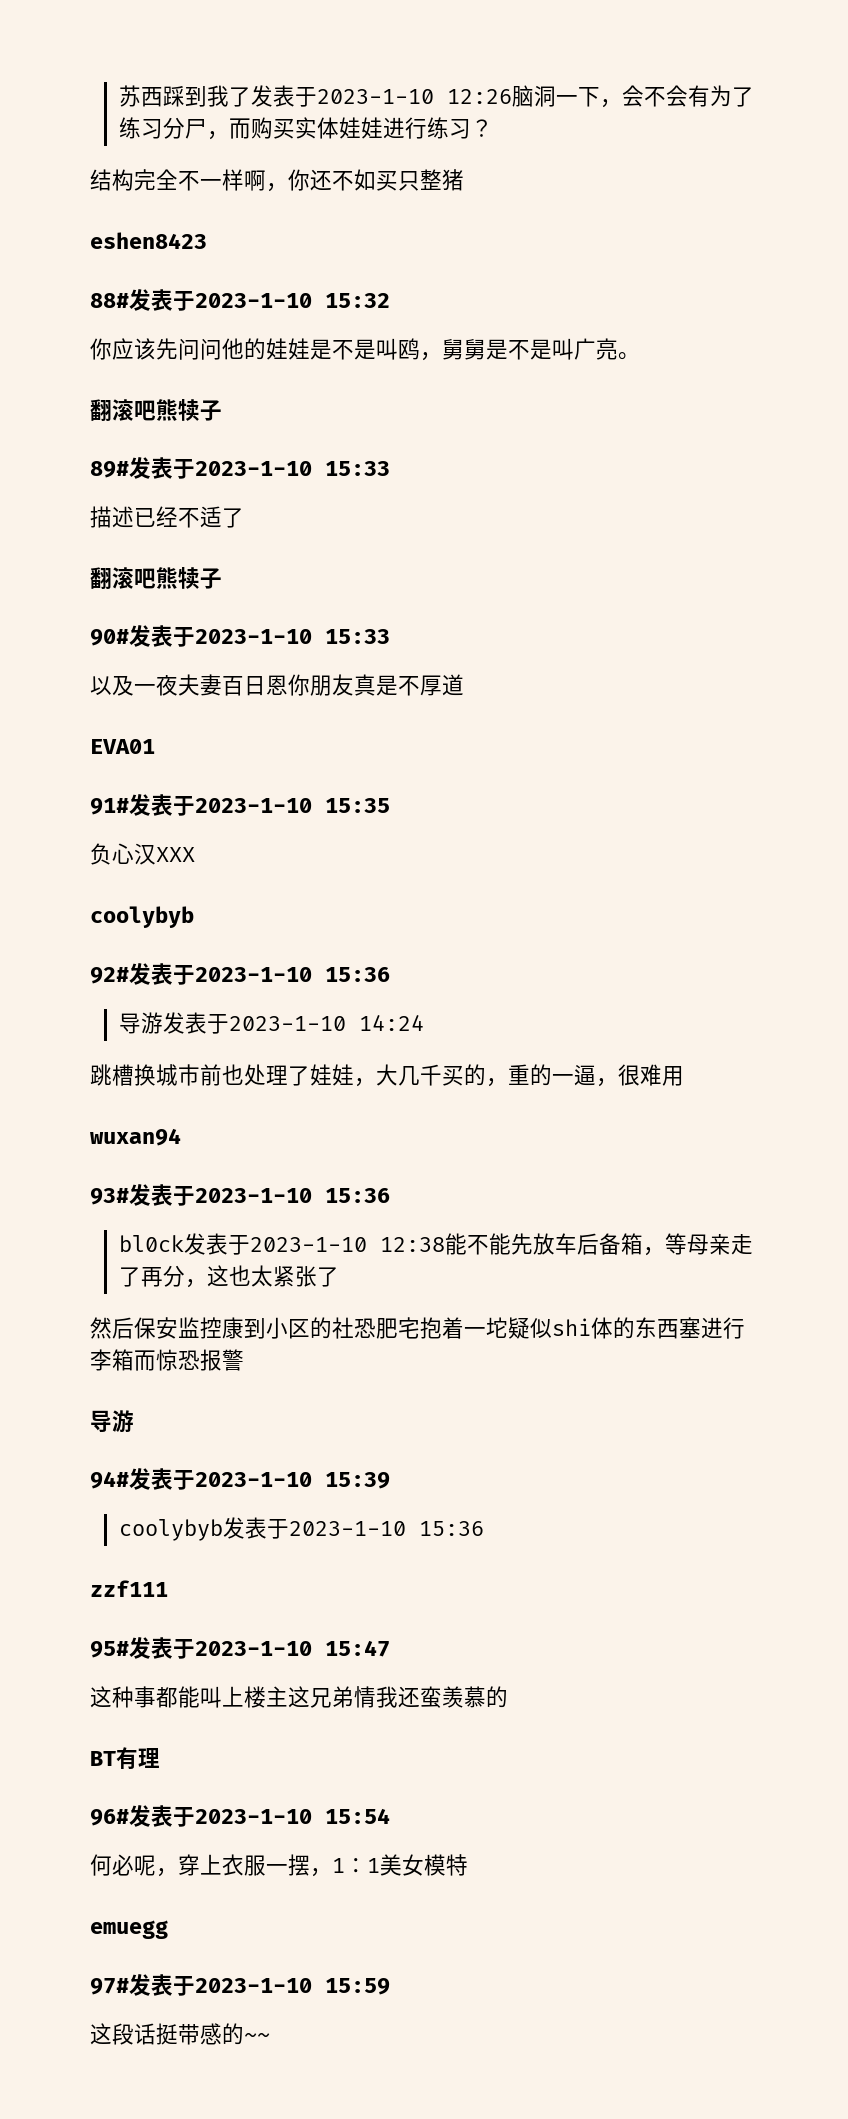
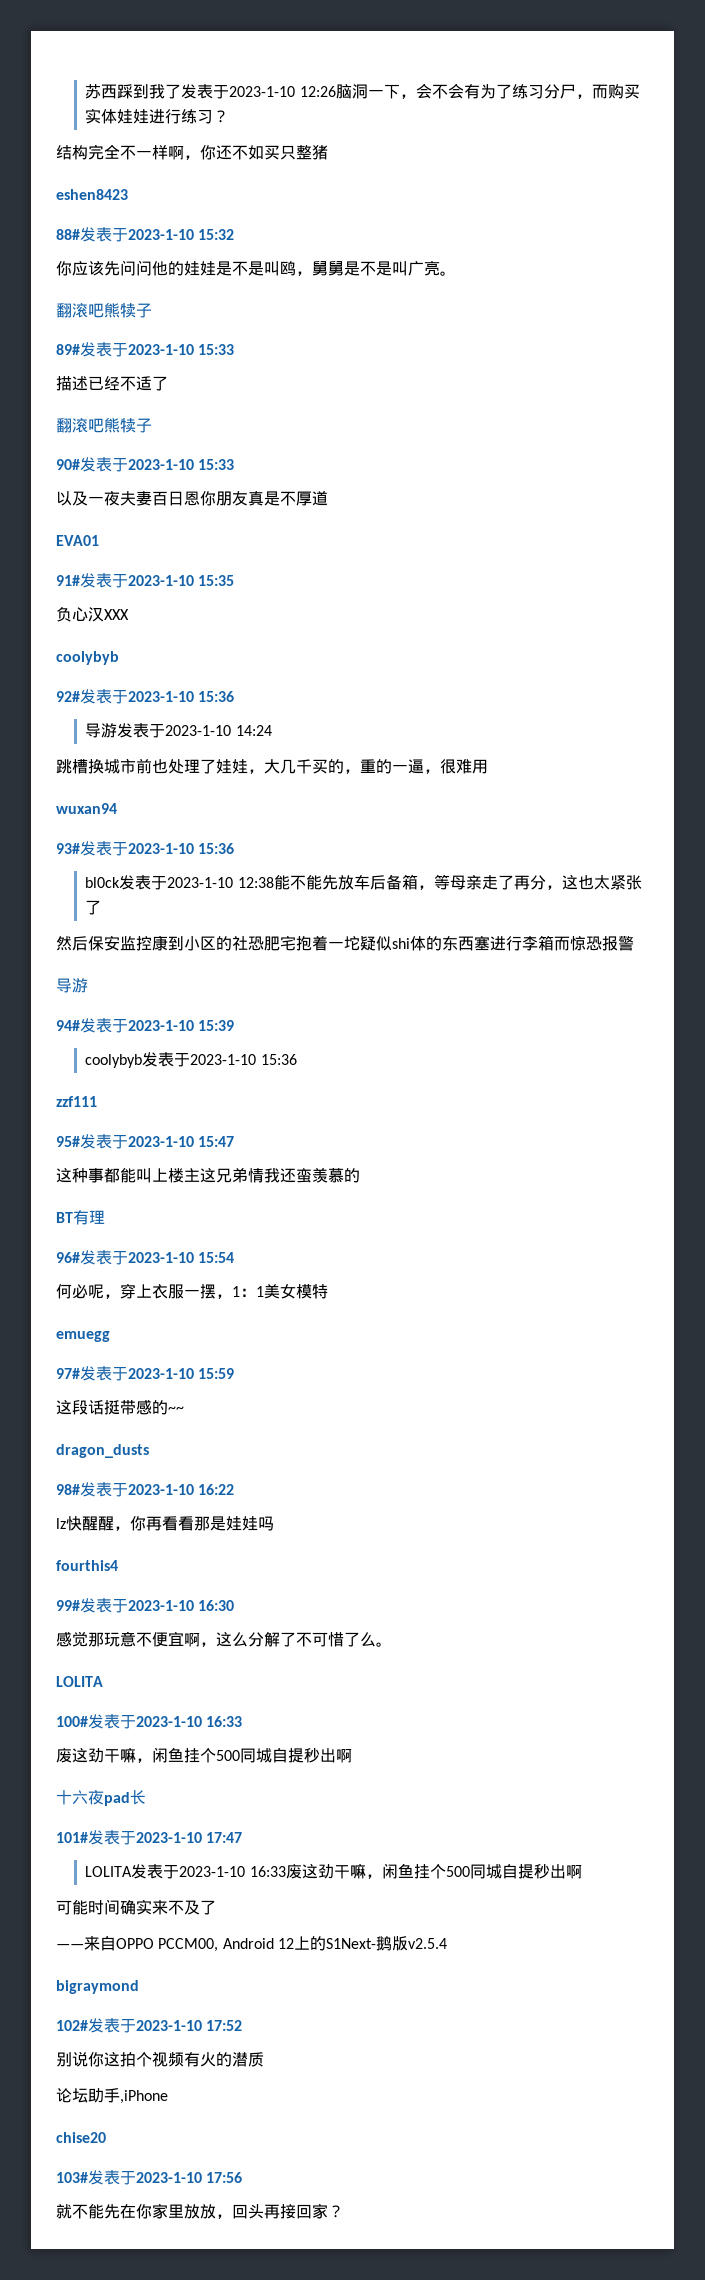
(270, 2037) none -> [56,1444,149,1458] [56,1482,235,1497] [56,1516,274,1531] [56,1560,118,1571] [56,1598,235,1613] [56,1631,392,1647] [56,1676,103,1687] [56,1714,243,1729] [56,1747,352,1763] [56,1790,146,1806] [56,1830,243,1845] [85,1863,582,1879] [56,1899,216,1915] [56,1936,447,1952] [56,1980,139,1994] [56,2018,243,2033] [56,2051,264,2067] [56,2088,168,2104] [56,2132,106,2143] [56,2170,243,2185] [56,2203,344,2219] // dragon_dusts // 98#发表于2023-1-10 16:22 // lz快醒醒，你再看看那是娃娃吗 // fourthis4 // 99#发表于2023-1-10 16:30 // 感觉那玩意不便宜啊，这么分解了不可惜了么。 // LOLITA // 100#发表于2023-1-10 16:33 // 废这劲干嘛，闲鱼挂个500同城自提秒出啊 // 十六夜pad长 // 101#发表于2023-1-10 17:47 // LOLITA发表于2023-1-10 16:33废这劲干嘛，闲鱼挂个500同城自提秒出啊 // 可能时间确实来不及了 // ——来自OPPO PCCM00, Android 12上的S1Next-鹅版v2.5.4 // bigraymond // 102#发表于2023-1-10 17:52 // 别说你这拍个视频有火的潜质 // 论坛助手,iPhone // chise20 // 103#发表于2023-1-10 17:56 // 就不能先在你家里放放，回头再接回家？

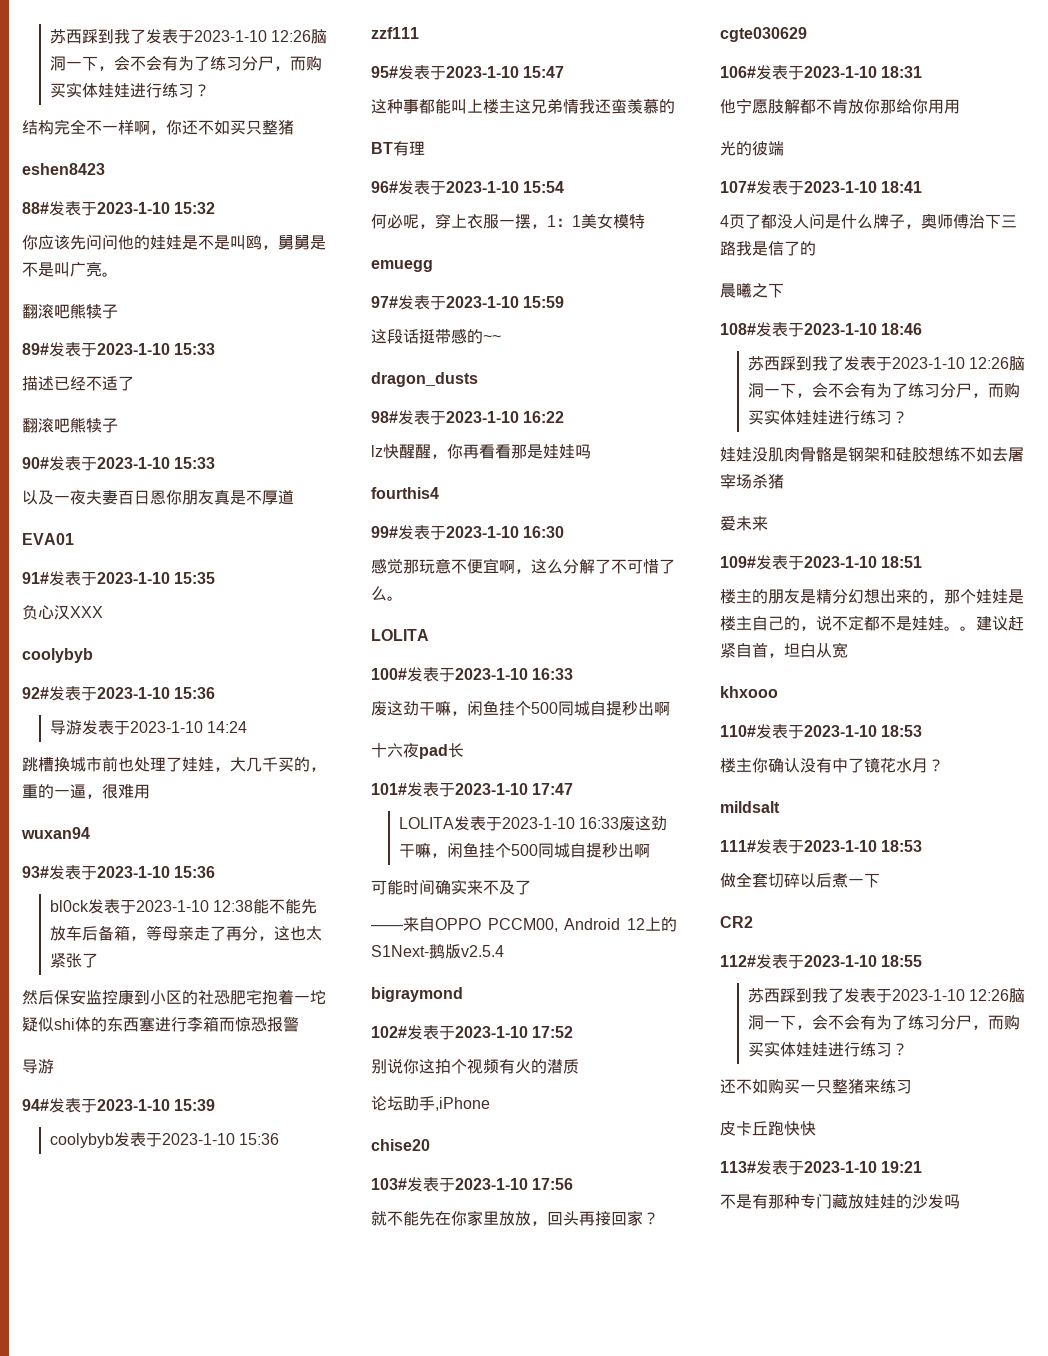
(344, 2211) none -> [720,27,807,42] [720,65,923,80] [720,98,960,114] [720,141,784,156] [720,180,923,195] [720,213,1017,229] [720,241,816,256] [720,283,784,298] [720,322,923,337] [747,356,1026,371] [747,382,1020,398] [747,409,908,425] [720,447,1024,462] [720,473,784,489] [720,516,768,531] [720,555,923,570] [720,589,1024,604] [720,615,1024,631] [720,642,848,658] [720,686,778,698] [720,724,923,739] [720,757,944,773] [720,801,780,813] [720,839,923,854] [720,872,880,888] [720,916,753,928] [720,954,923,969] [747,988,1026,1003] [747,1014,1020,1030] [747,1041,908,1057] [720,1079,912,1094] [720,1121,816,1136] [720,1160,923,1175] [720,1193,960,1209] // cgte030629 // 106#发表于2023-1-10 18:31 // 他宁愿肢解都不肯放你那给你用用 // 光的彼端 // 107#发表于2023-1-10 18:41 // 4页了都没人问是什么牌子，奥师傅治下三路我是信了的 // 晨曦之下 // 108#发表于2023-1-10 18:46 // 苏西踩到我了发表于2023-1-10 12:26脑洞一下，会不会有为了练习分尸，而购买实体娃娃进行练习？ // 娃娃没肌肉骨骼是钢架和硅胶想练不如去屠宰场杀猪 // 爱未来 // 109#发表于2023-1-10 18:51 // 楼主的朋友是精分幻想出来的，那个娃娃是楼主自己的，说不定都不是娃娃。。建议赶紧自首，坦白从宽 // khxooo // 110#发表于2023-1-10 18:53 // 楼主你确认没有中了镜花水月？ // mildsalt // 111#发表于2023-1-10 18:53 // 做全套切碎以后煮一下 // CR2 // 112#发表于2023-1-10 18:55 // 苏西踩到我了发表于2023-1-10 12:26脑洞一下，会不会有为了练习分尸，而购买实体娃娃进行练习？ // 还不如购买一只整猪来练习 // 皮卡丘跑快快 // 113#发表于2023-1-10 19:21 // 不是有那种专门藏放娃娃的沙发吗

